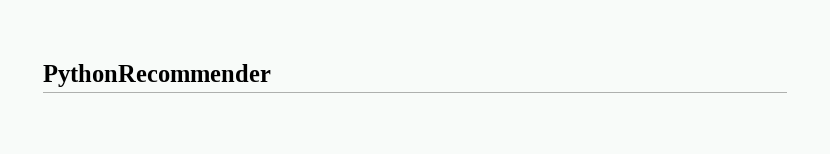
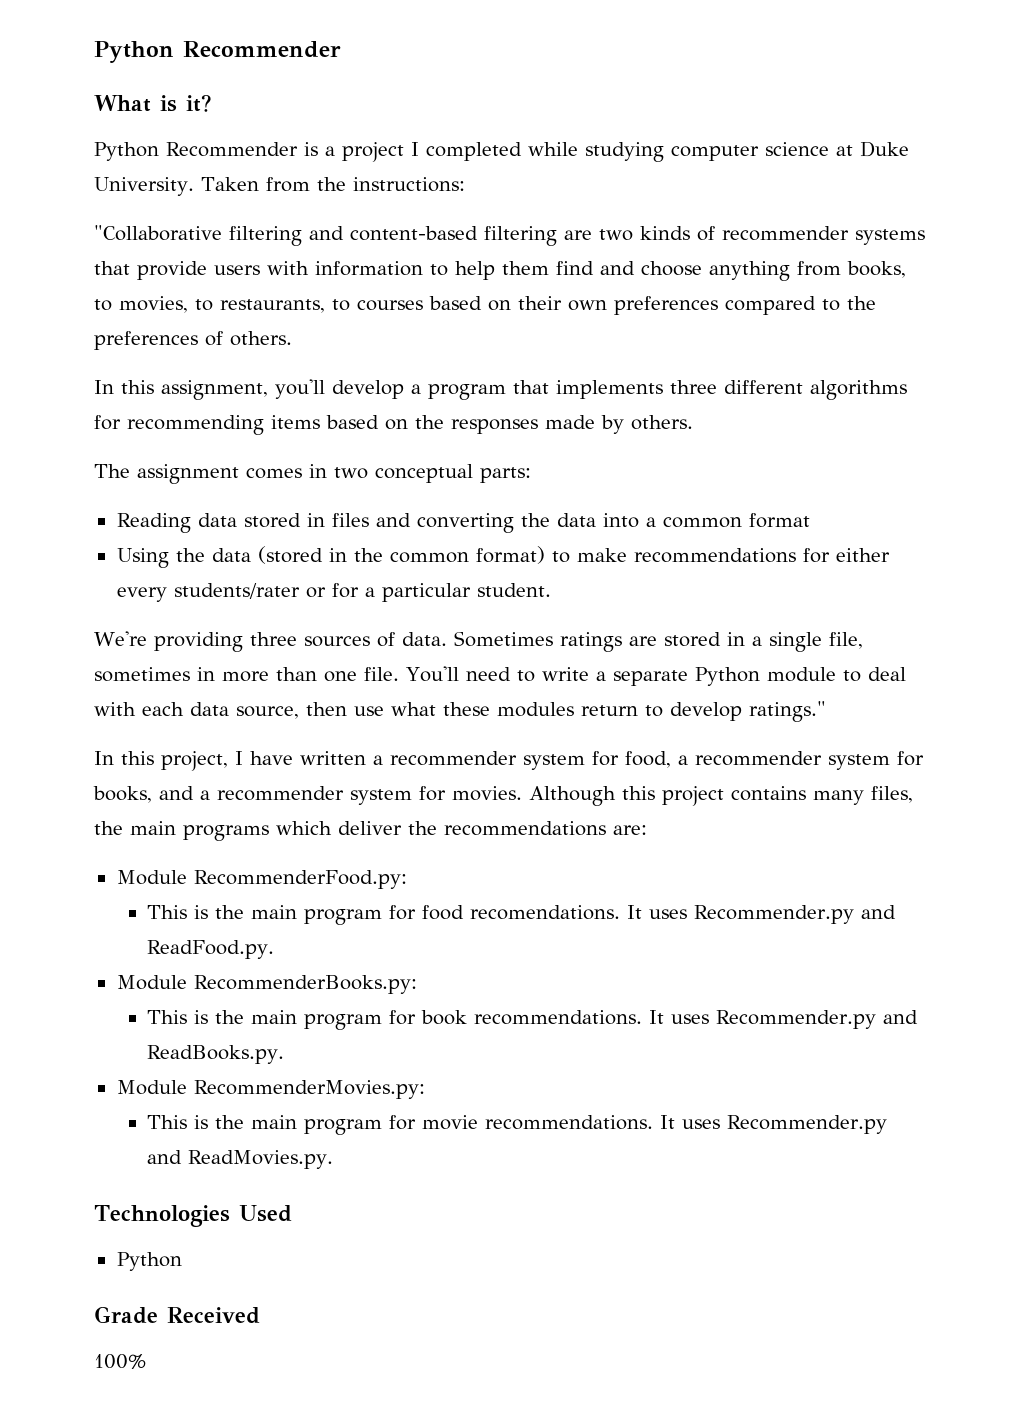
[43,64,271,87] PythonRecommender -> [94,41,341,63] [94,94,211,112] [94,141,909,162] [94,177,465,196] [94,225,925,246] [94,261,906,281] [94,296,876,315] [94,331,292,350] [94,379,907,400] [94,415,693,435] [94,464,531,484] [116,513,810,533] [116,546,890,568] [116,583,551,602] [94,631,863,652] [94,666,906,686] [94,701,826,722] [94,751,924,771] [93,786,913,806] [94,821,647,841] [116,870,407,889] [147,905,897,925] [147,940,275,959] [116,975,417,994] [147,1010,919,1030] [147,1045,285,1064] [116,1080,425,1099] [147,1115,888,1135] [147,1150,334,1169] [94,1205,292,1227] [116,1252,182,1271] [94,1306,260,1324] [94,1354,146,1369] Python Recommender // What is it? // Python Recommender is a project I completed while studying computer science at Duke University. Taken from the instructions: // "Collaborative filtering and content-based filtering are two kinds of recommender systems that provide users with information to help them find and choose anything from books, to movies, to restaurants, to courses based on their own preferences compared to the preferences of others. // In this assignment, you'll develop a program that implements three different algorithms for recommending items based on the responses made by others. // The assignment comes in two conceptual parts: // Reading data stored in files and converting the data into a common format // Using the data (stored in the common format) to make recommendations for either every students/rater or for a particular student. // We're providing three sources of data. Sometimes ratings are stored in a single file, sometimes in more than one file. You'll need to write a separate Python module to deal with each data source, then use what these modules return to develop ratings." // In this project, I have written a recommender system for food, a recommender system for books, and a recommender system for movies. Although this project contains many files, the main programs which deliver the recommendations are: // Module RecommenderFood.py: // This is the main program for food recomendations. It uses Recommender.py and ReadFood.py. // Module RecommenderBooks.py: // This is the main program for book recommendations. It uses Recommender.py and ReadBooks.py. // Module RecommenderMovies.py: // This is the main program for movie recommendations. It uses Recommender.py and ReadMovies.py. // Technologies Used // Python // Grade Received // 100%

